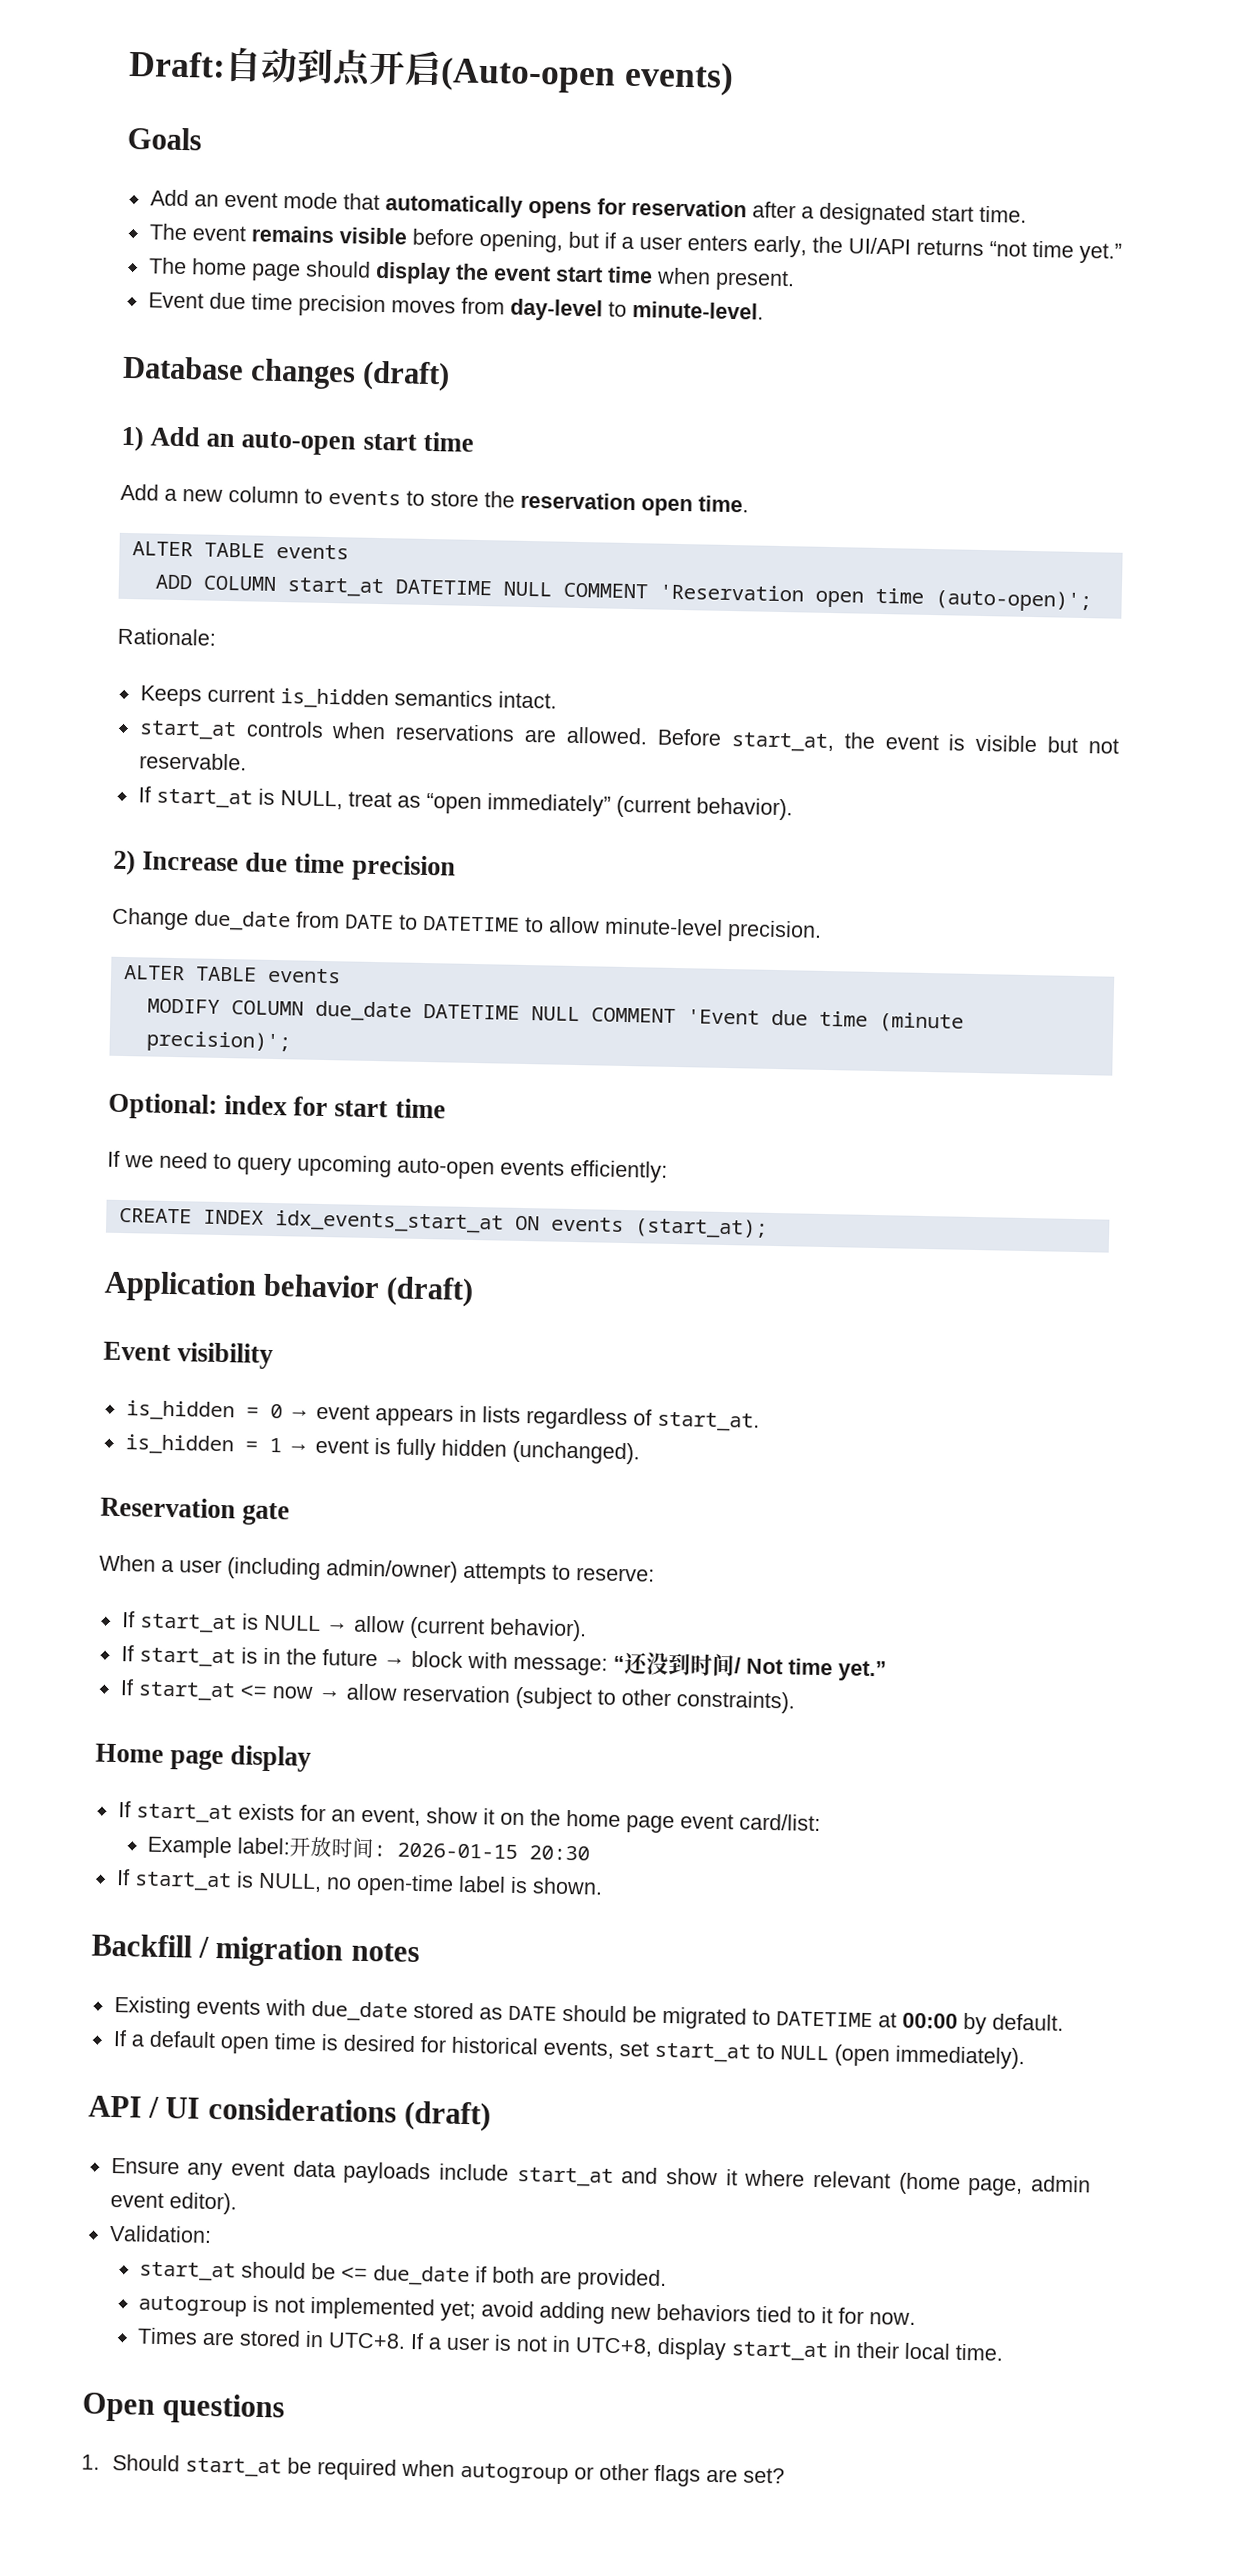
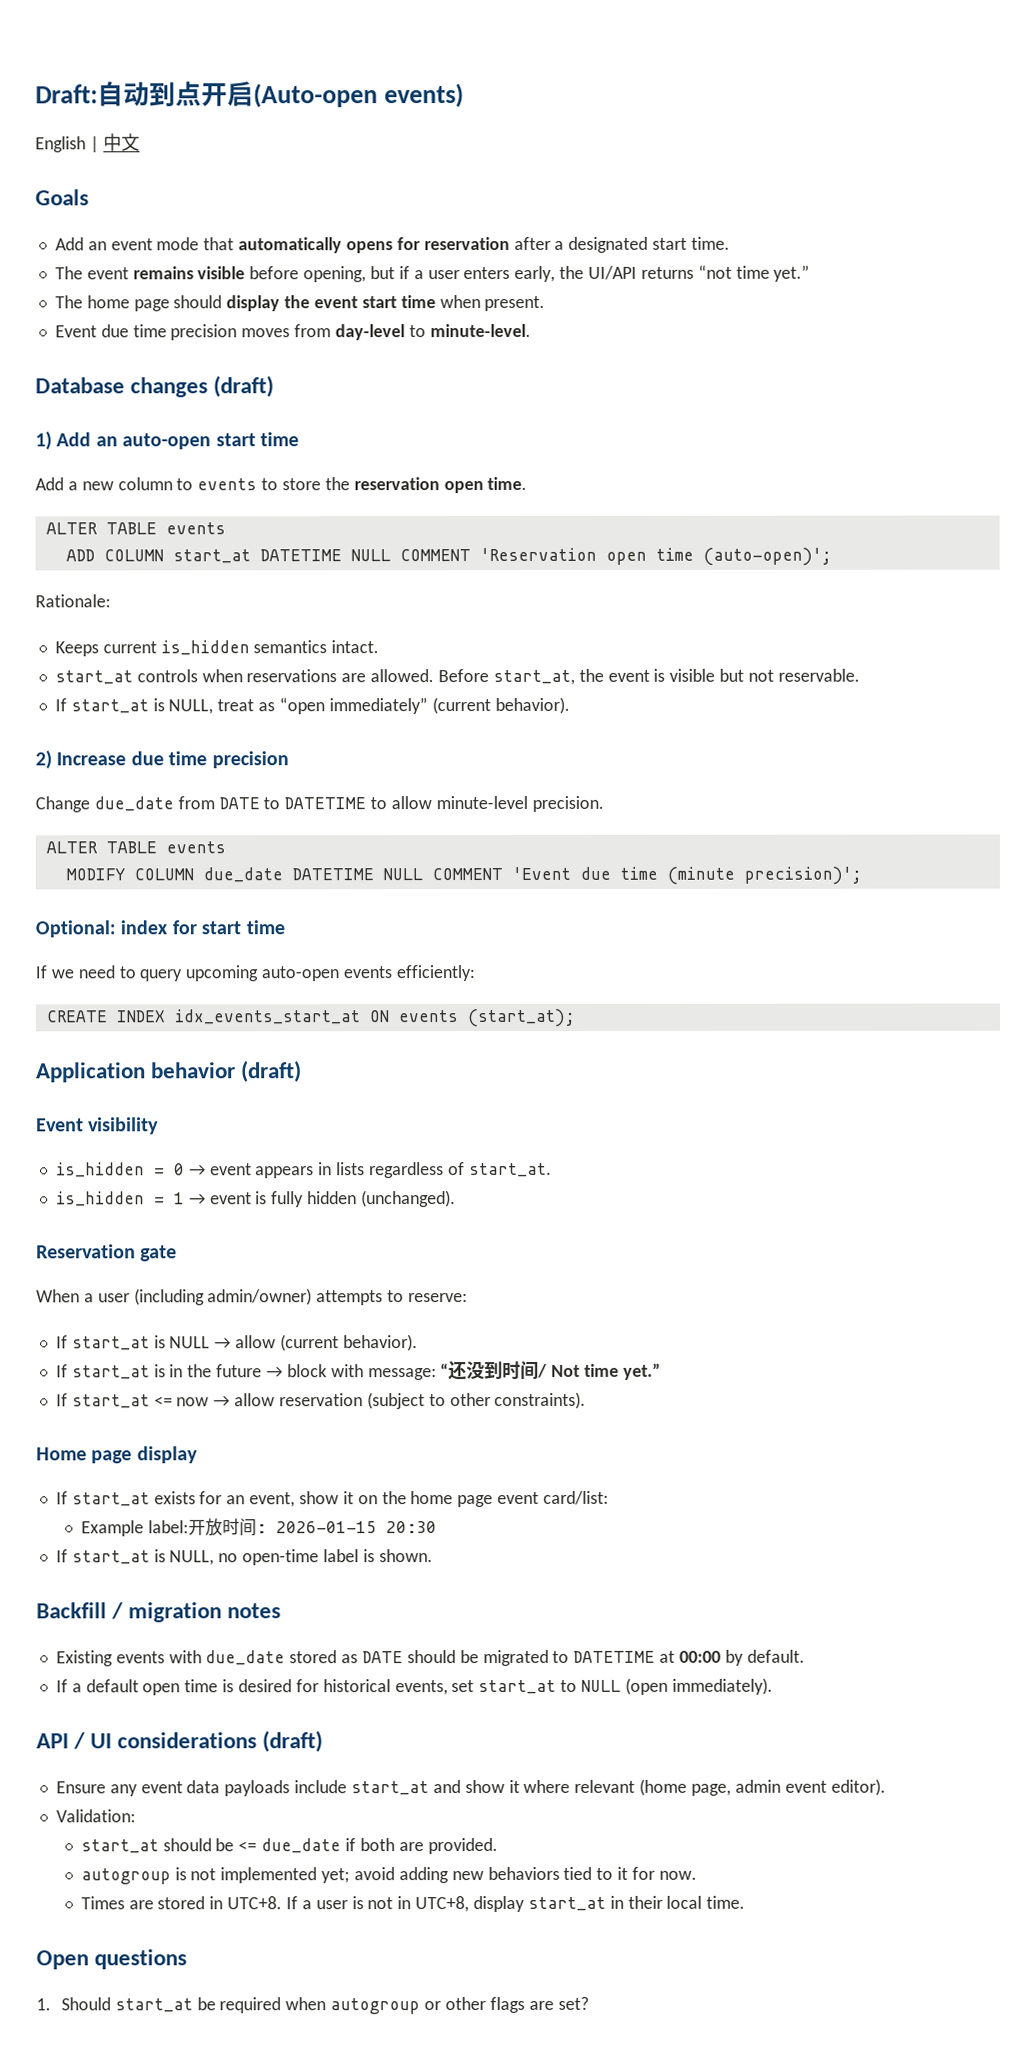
(734, 78) none -> [35,133,140,153] // English | 中文

